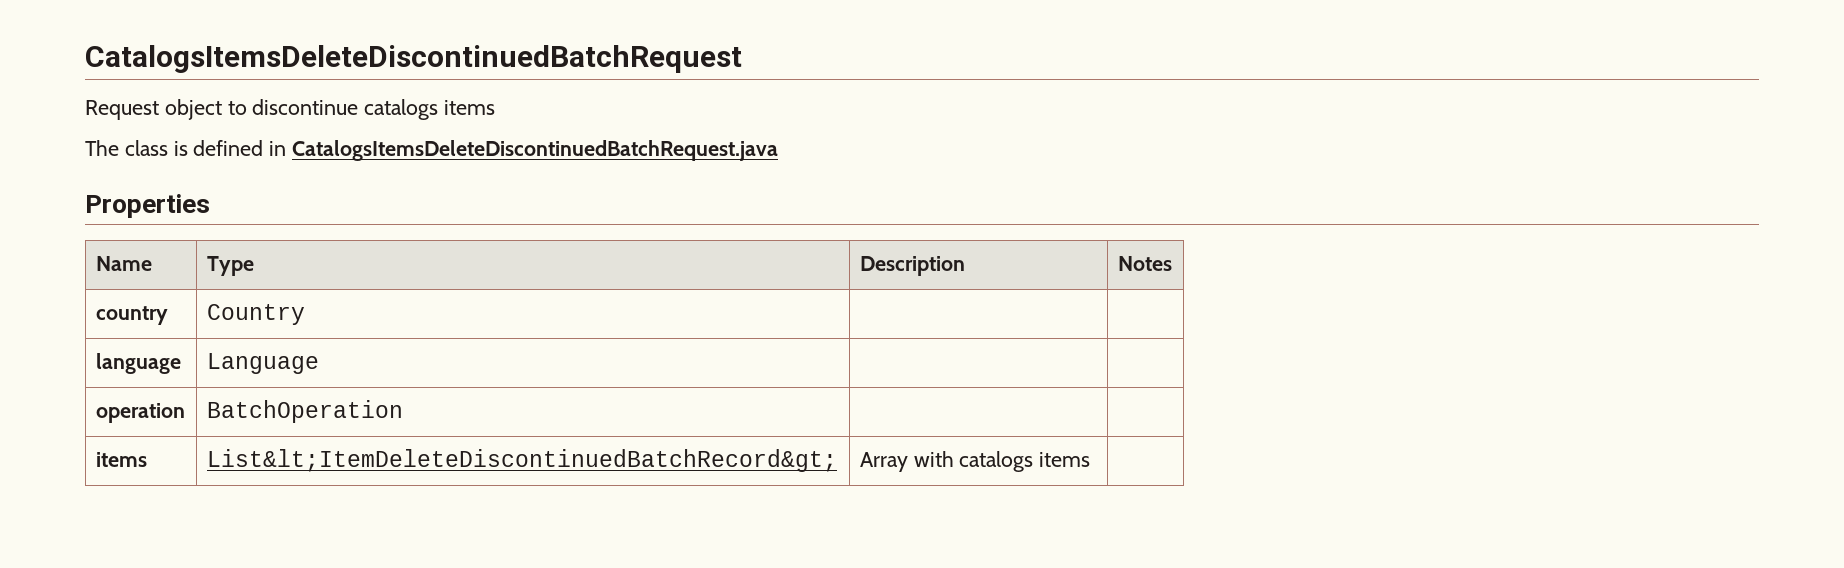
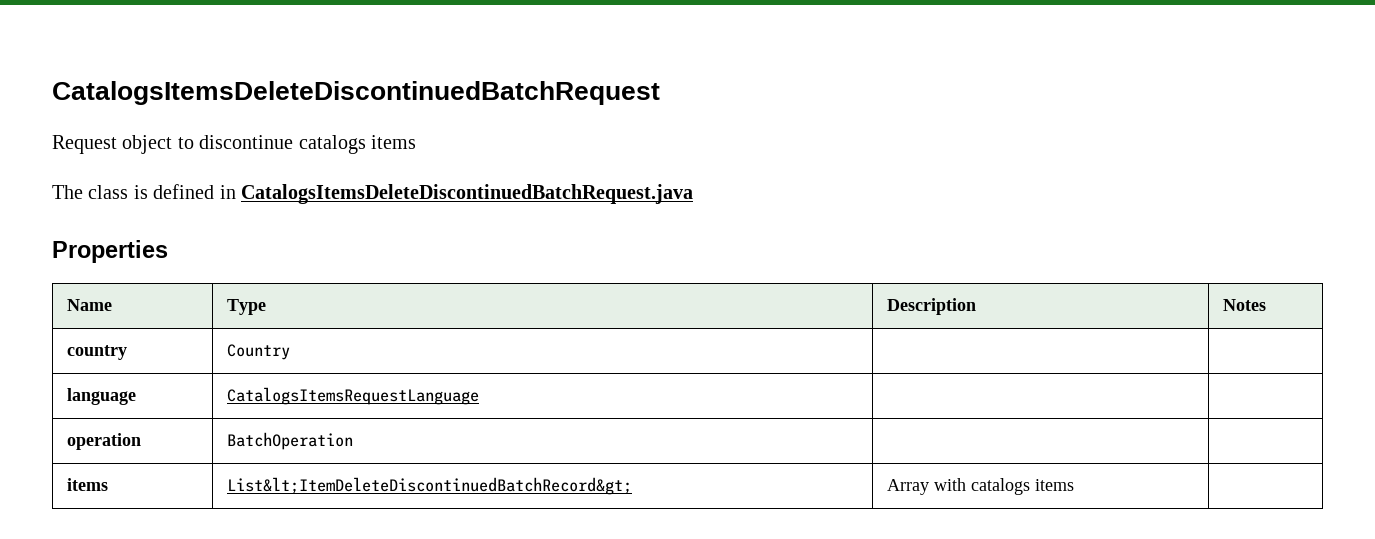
[206,353,319,374] Language -> [227,387,480,405] CatalogsItemsRequestLanguage

